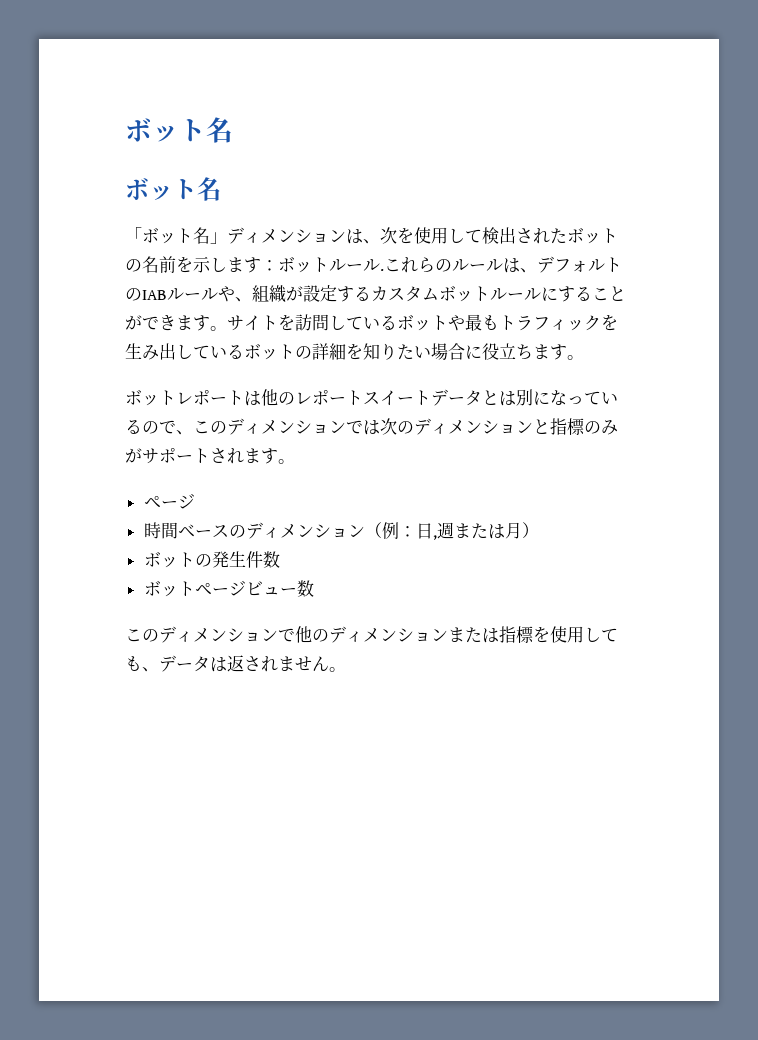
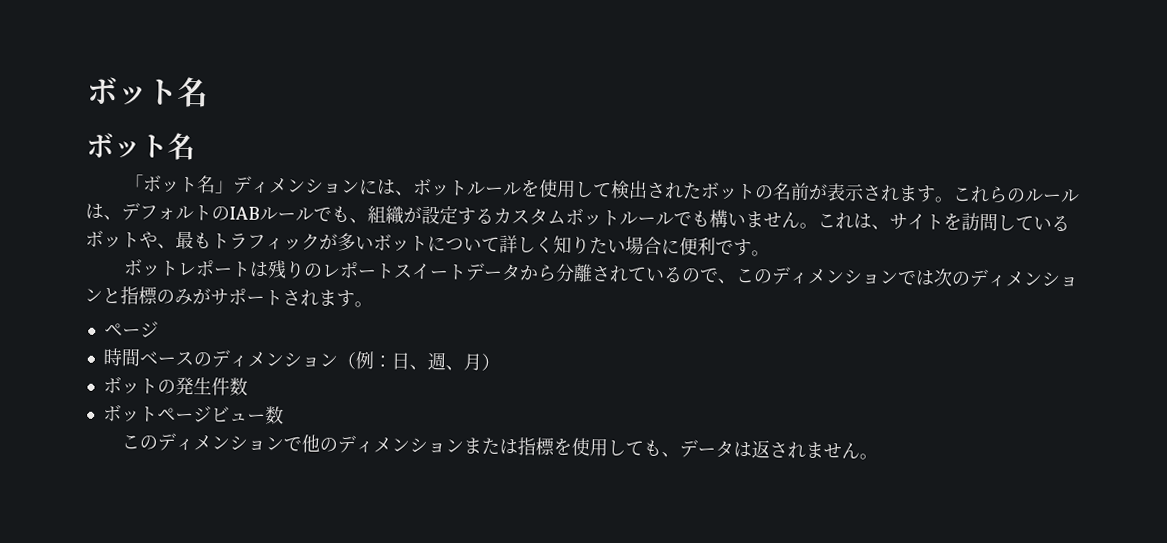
[346,227,397,244] は、次 -> [358,177,523,197] には、ボットルール
[176,256,384,273] を示します：ボットルール. -> [808,183,954,203] が表示されます。
[218,286,235,302] や -> [313,205,350,224] でも
[541,286,626,302] [125,315,227,331] にすることができます。 -> [673,209,890,230] でも構いません。これは、
(465, 323) none -> [157,243,176,249] 、
[601,314,618,331] [125,343,363,360] を生み出しているボットの詳細を -> [319,232,554,254] が多いボットについて詳しく
[482,343,550,360] 役立ちま -> [679,237,734,256] 便利で
[261,389,278,406] 他 -> [267,260,306,280] 残り
[482,389,584,406] とは別になっ -> [519,263,630,283] から分離され
[432,522,505,540] ,週または -> [408,352,464,371] 、週、

